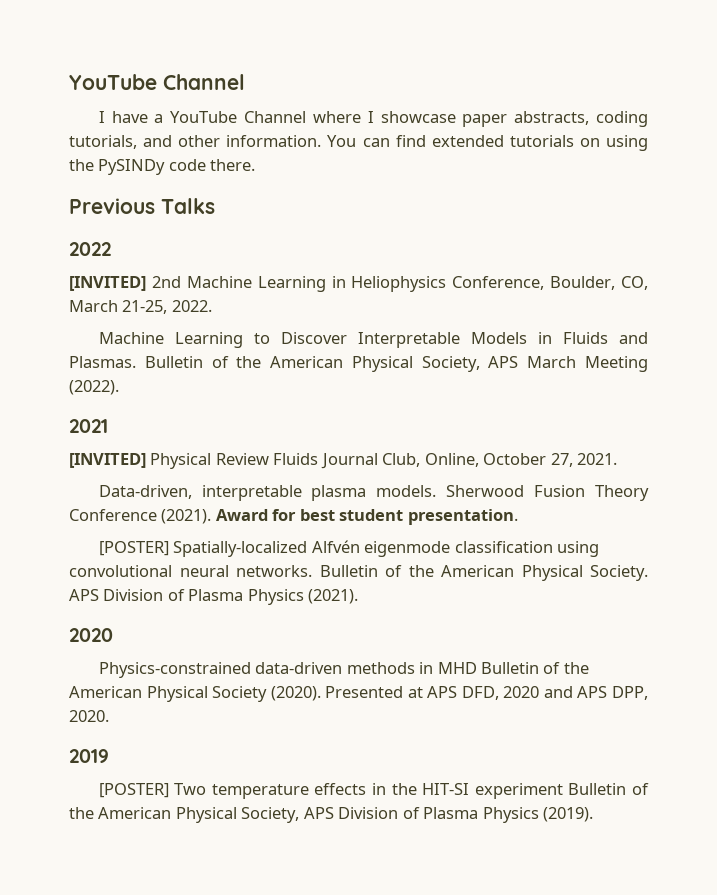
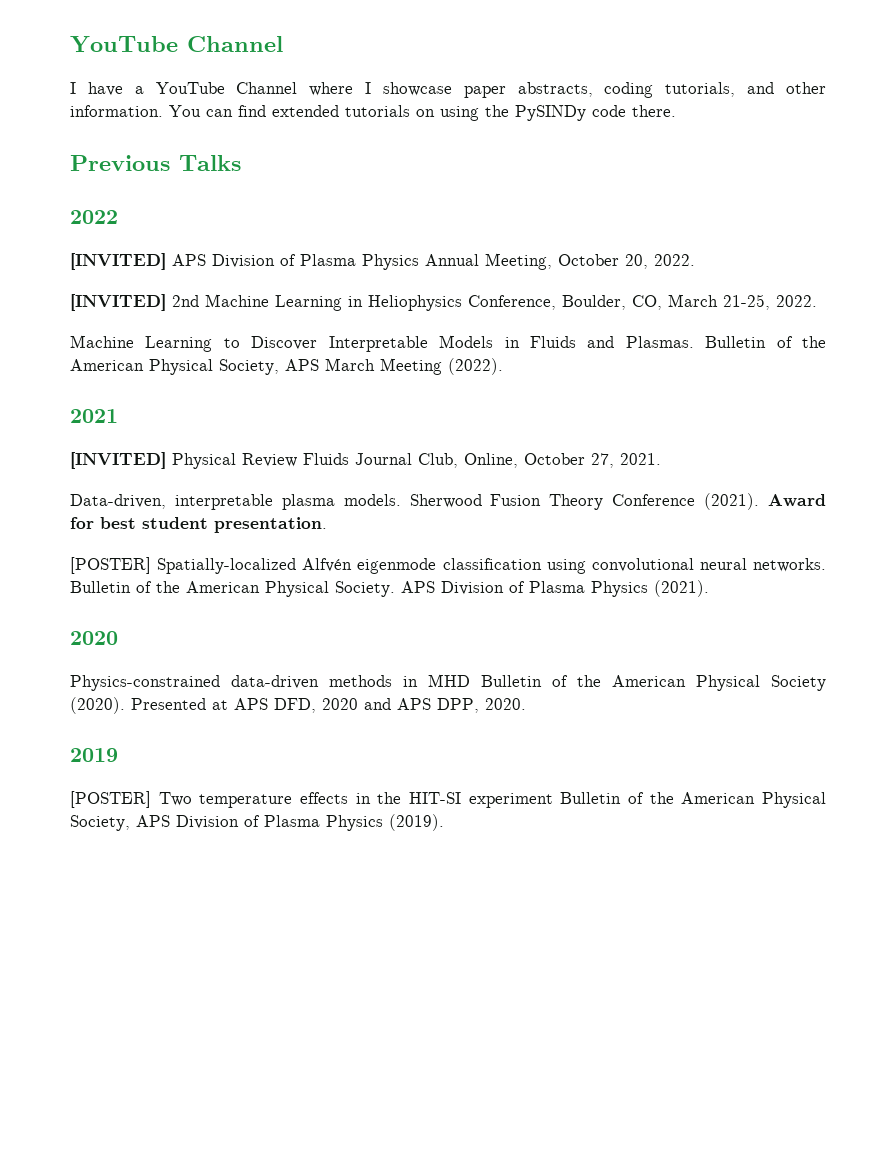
(111, 249) none -> [70,253,695,270] // [INVITED] APS Division of Plasma Physics Annual Meeting, October 20, 2022.

